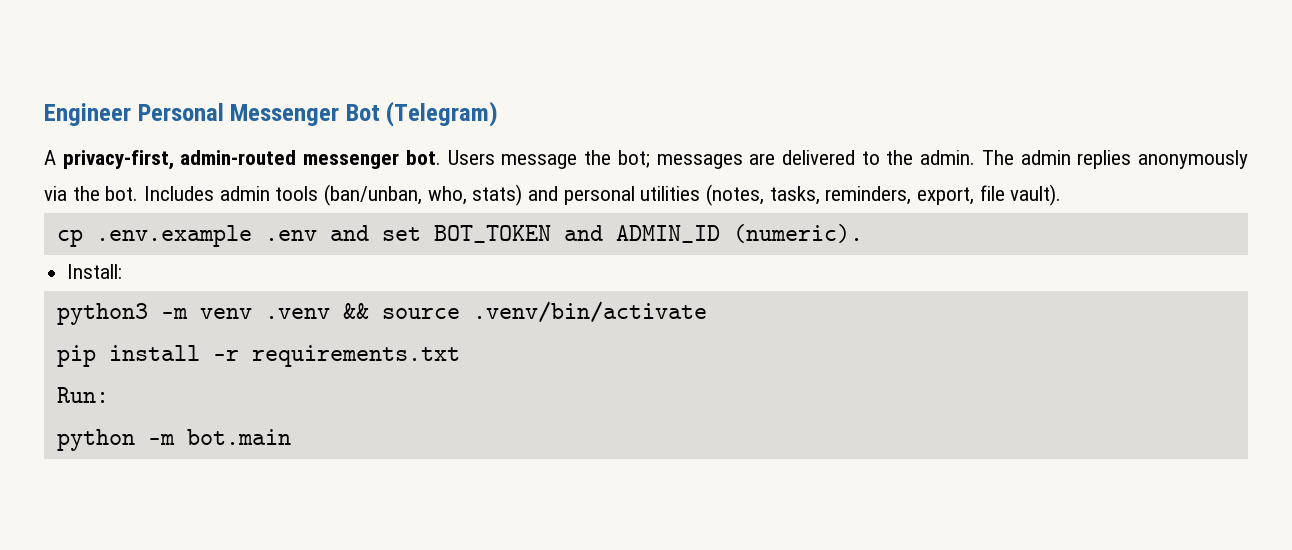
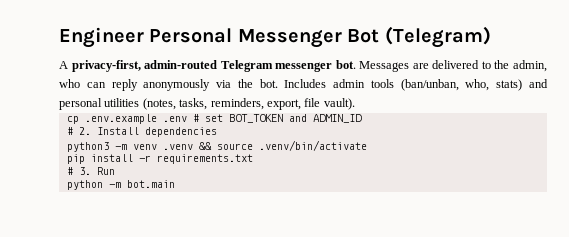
(297, 157) none -> [220,60,273,72] Telegram
[447,150,1132,169] Users message the bot; messages are delivered to the admin. The admin replies -> [359,60,547,72] [59,79,138,91] Messages are delivered to the admin, who can reply
[329,225,369,241] and -> [192,114,199,122] #
[732,224,863,243] [67,264,123,279] (numeric). // Install: -> [66,127,217,137] // # 2. Install dependencies
[56,387,109,403] Run: -> [66,167,115,175] # 3. Run

